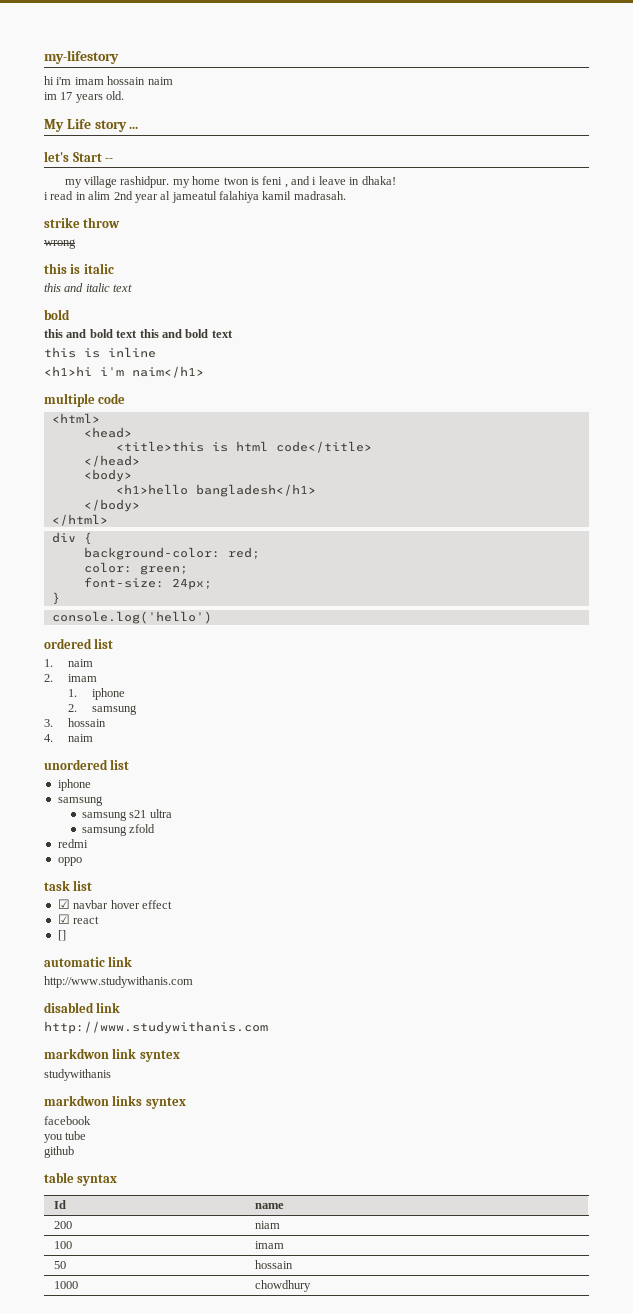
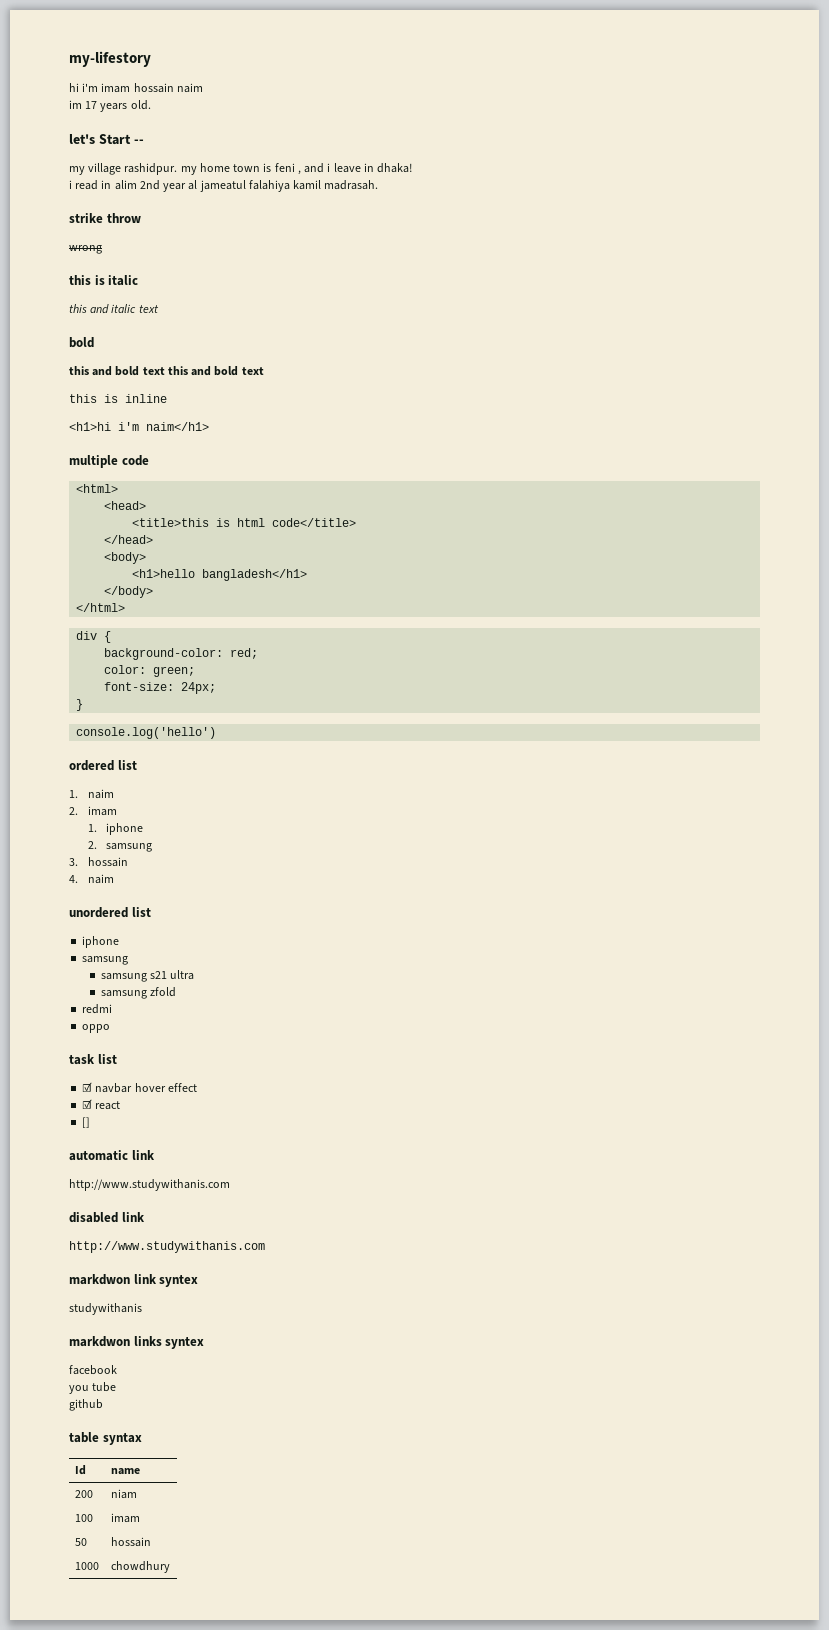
[44,119,139,132] // My Life story ... -> (151, 105) none
[223,177,249,185] twon -> [233,164,261,172] town

